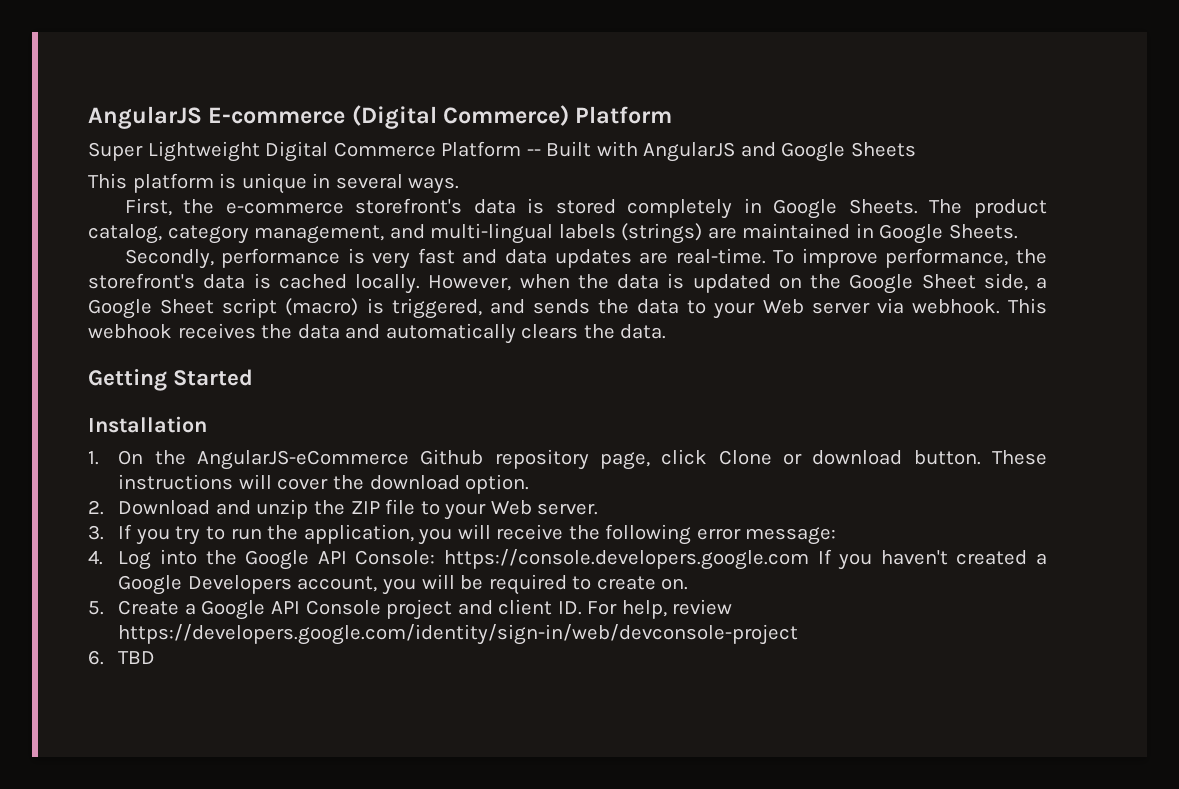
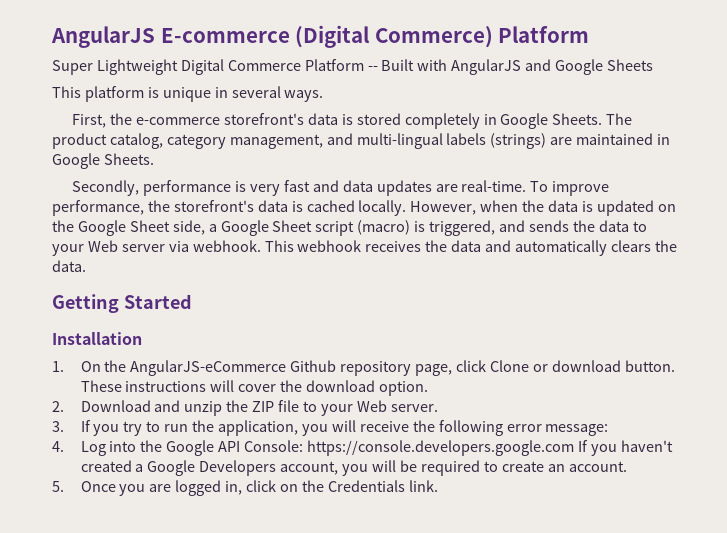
[661,578,689,590] on. -> [547,461,627,472] an account.
[118,599,733,620] [118,624,799,645] [88,650,156,665] Create a Google API Console project and client ID. For help, review https://developers.google.com/identity/sign-in/web/devconsole-project // 6. TBD -> [80,480,438,496] Once you are logged in, click on the Credentials link.

